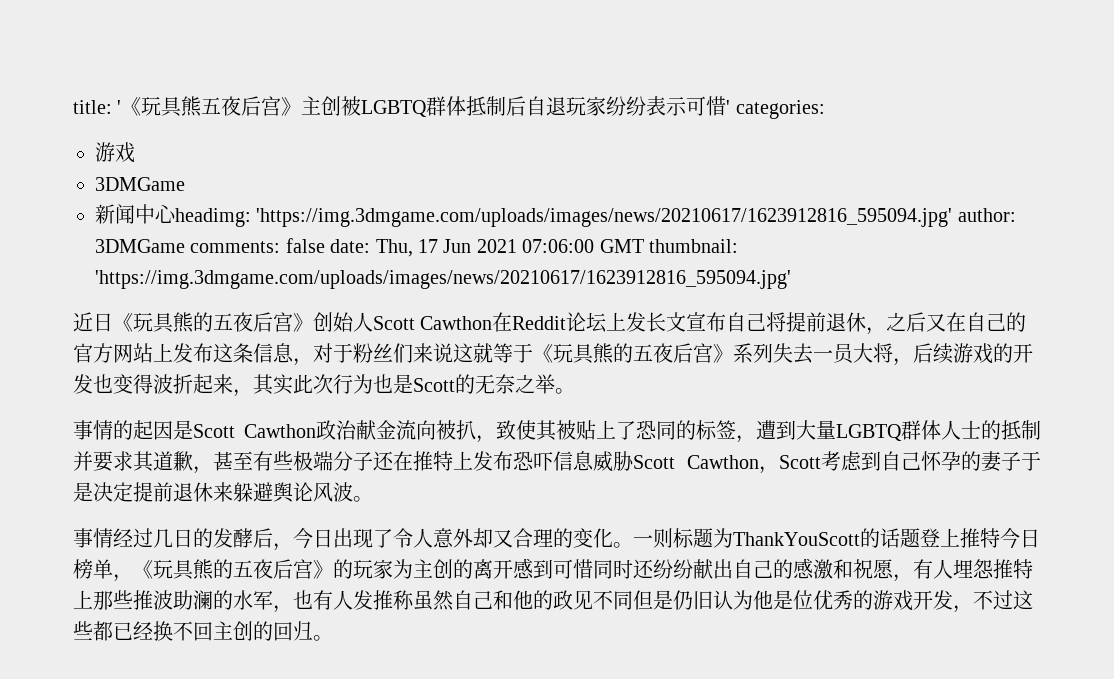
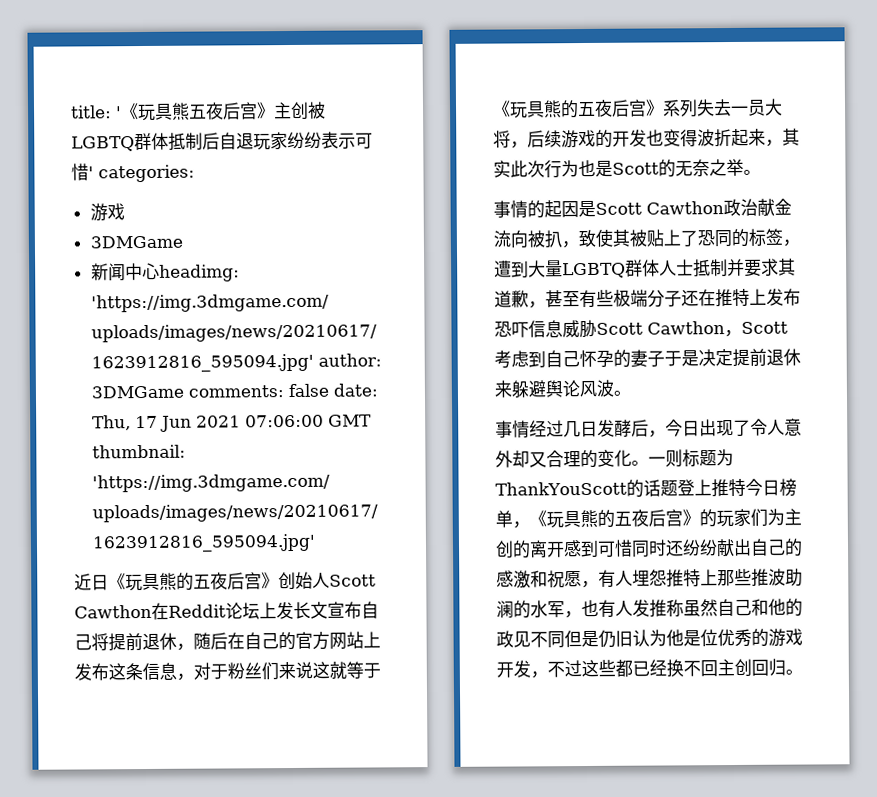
[886,312,947,332] 之后又 -> [193,632,228,650] 随后
[981,420,1001,440] 的 -> (694, 267) none
[193,528,213,548] 的 -> (598, 429) none
(393, 569) none -> [750,508,768,527] 们
[253,621,273,641] 的 -> (752, 667) none

